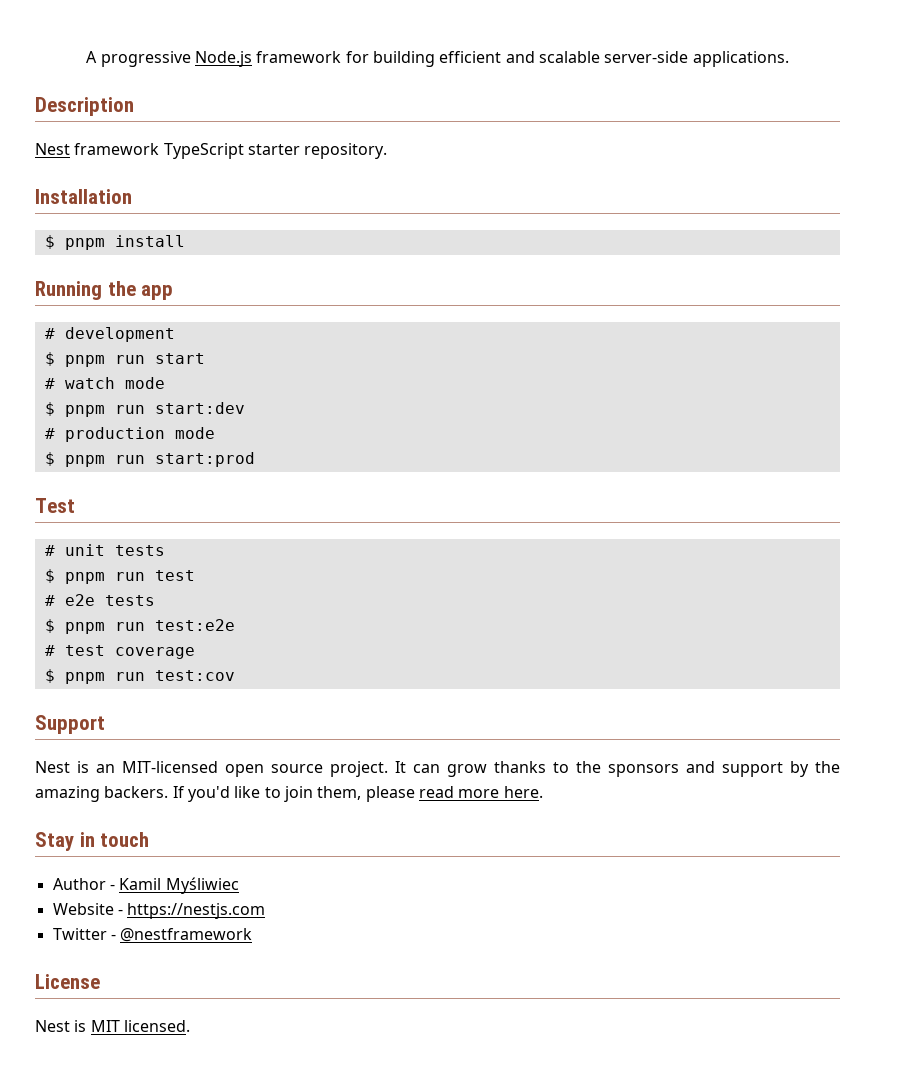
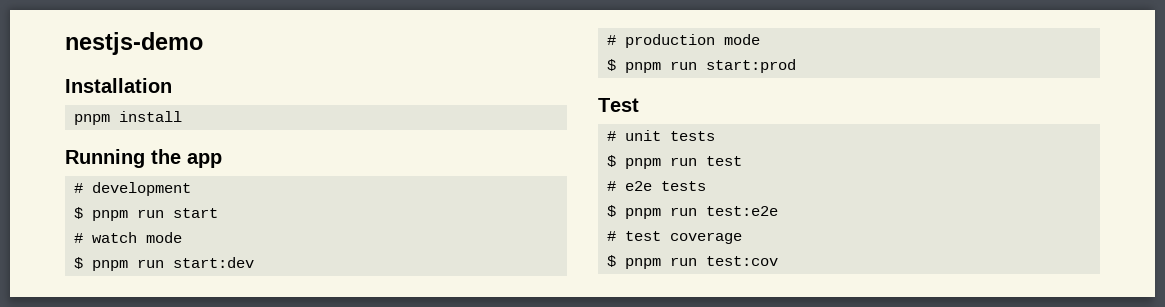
[86,51,789,67] [35,97,134,116] [35,143,388,159] A progressive Node.js framework for building efficient and scalable server-side applications. // Description // Nest framework TypeScript starter repository. -> [65,32,203,55] nestjs-demo
[44,235,55,249] $ -> (172, 85) none
[35,715,105,734] [35,761,840,777] [35,786,543,802] [35,832,150,851] [52,877,239,894] [52,903,266,919] [52,928,253,942] [35,974,100,989] [35,1020,190,1032] // Support // Nest is an MIT-licensed open source project. It can grow thanks to the sponsors and support by the amazing backers. If you'd like to join them, please read more here. // Stay in touch // Author - Kamil Myśliwiec // Website - https://nestjs.com // Twitter - @nestframework // License // Nest is MIT licensed. -> (778, 261) none

